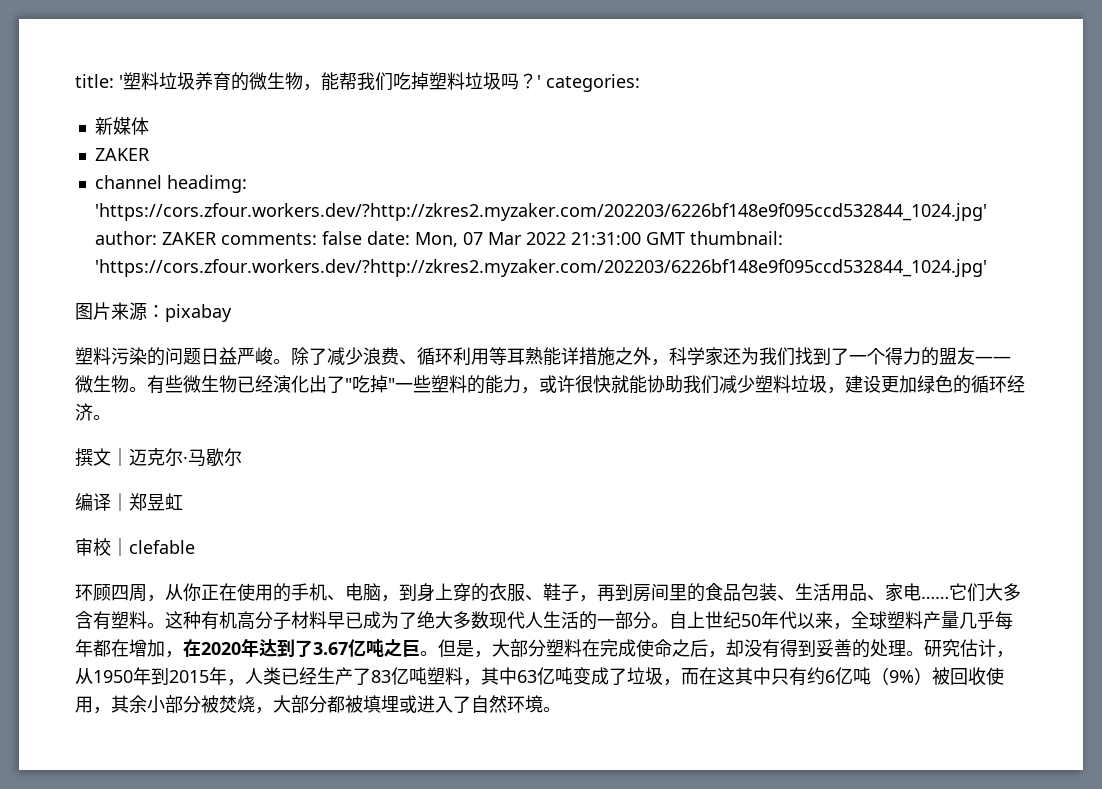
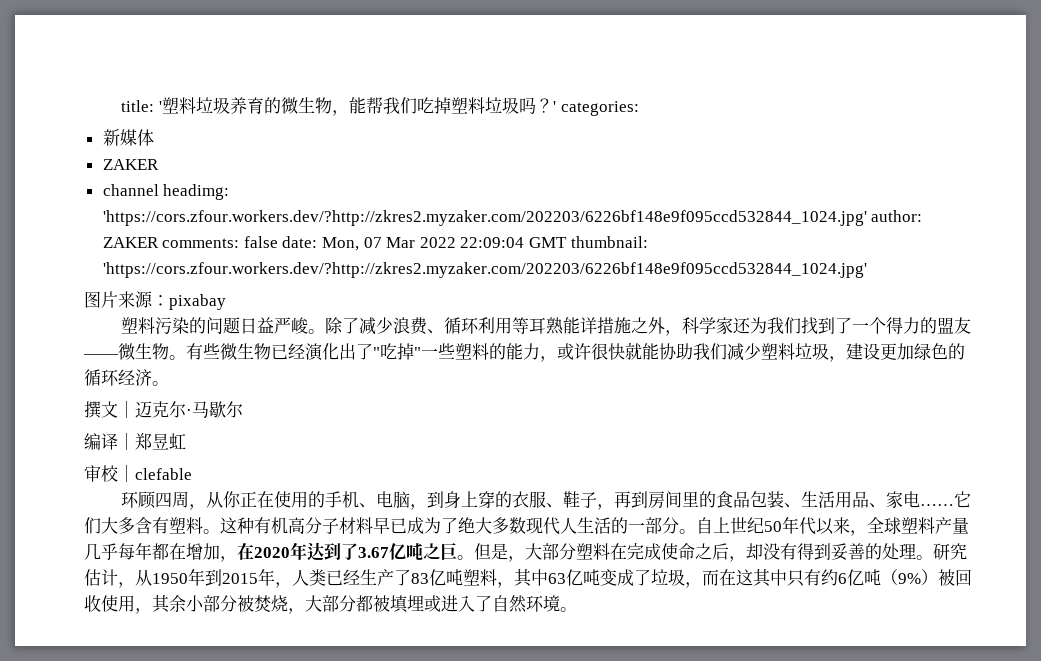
[570,232,641,245] 21:31:00 -> [460,237,525,248] 22:09:04

